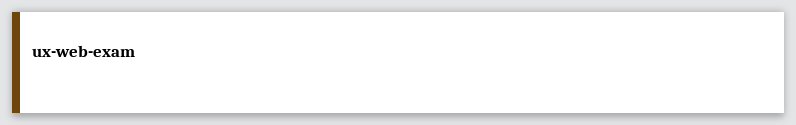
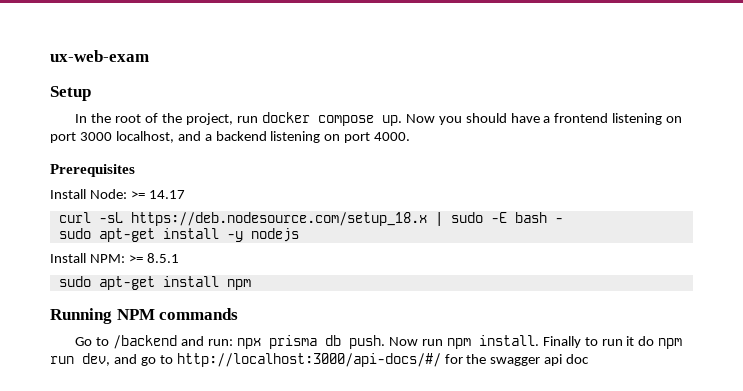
(135, 51) none -> [50,86,91,101] [75,112,683,126] [50,131,411,143] [50,164,135,177] [50,189,185,199] [58,212,563,226] [58,228,299,242] [50,253,179,263] [58,276,251,290] [50,308,239,324] [75,335,683,349] [50,353,590,367] // Setup // In the root of the project, run docker compose up. Now you should have a frontend listening on port 3000 localhost, and a backend listening on port 4000. // Prerequisites // Install Node: >= 14.17 // curl -sL https://deb.nodesource.com/setup_18.x | sudo -E bash - // sudo apt-get install -y nodejs // Install NPM: >= 8.5.1 // sudo apt-get install npm // Running NPM commands // Go to /backend and run: npx prisma db push. Now run npm install. Finally to run it do npm run dev, and go to http://localhost:3000/api-docs/#/ for the swagger api doc

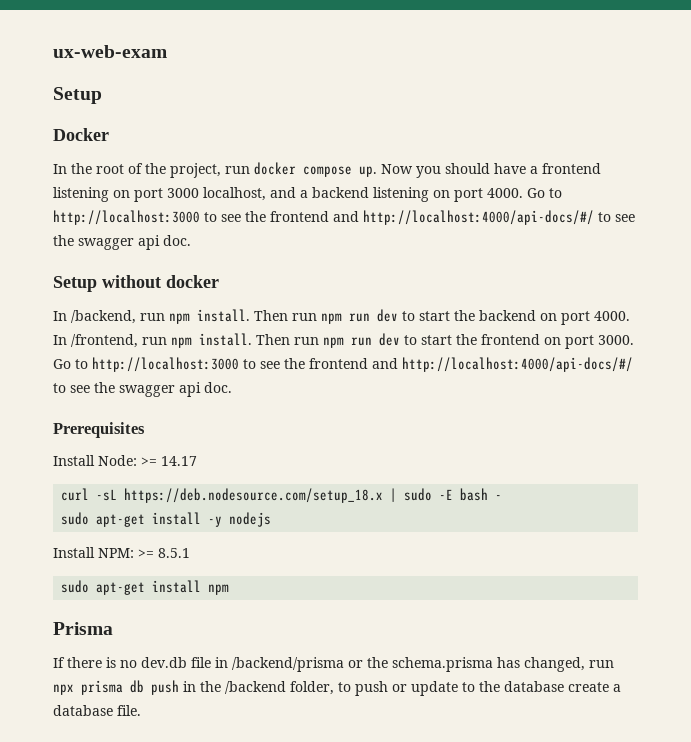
(91, 93) none -> [53,128,109,141] // Docker
(411, 136) none -> [527,188,562,198] [53,210,635,225] [53,235,191,250] [53,275,219,292] [53,309,630,325] [53,333,634,349] [53,357,633,372] [53,382,232,397] Go to http://localhost:3000 to see the frontend and http://localhost:4000/api-docs/#/ to see the swagger api doc. // Setup without docker // In /backend, run npm install. Then run npm run dev to start the backend on port 4000. In /frontend, run npm install. Then run npm run dev to start the frontend on port 3000. Go to http://localhost:3000 to see the frontend and http://localhost:4000/api-docs/#/ to see the swagger api doc.
[50,308,239,324] [75,335,683,349] [50,353,590,367] Running NPM commands // Go to /backend and run: npx prisma db push. Now run npm install. Finally to run it do npm run dev, and go to http://localhost:3000/api-docs/#/ for the swagger api doc -> [53,622,113,635] [53,657,614,672] [53,680,621,696] [53,705,141,716] Prisma // If there is no dev.db file in /backend/prisma or the schema.prisma has changed, run npx prisma db push in the /backend folder, to push or update to the database create a database file.

